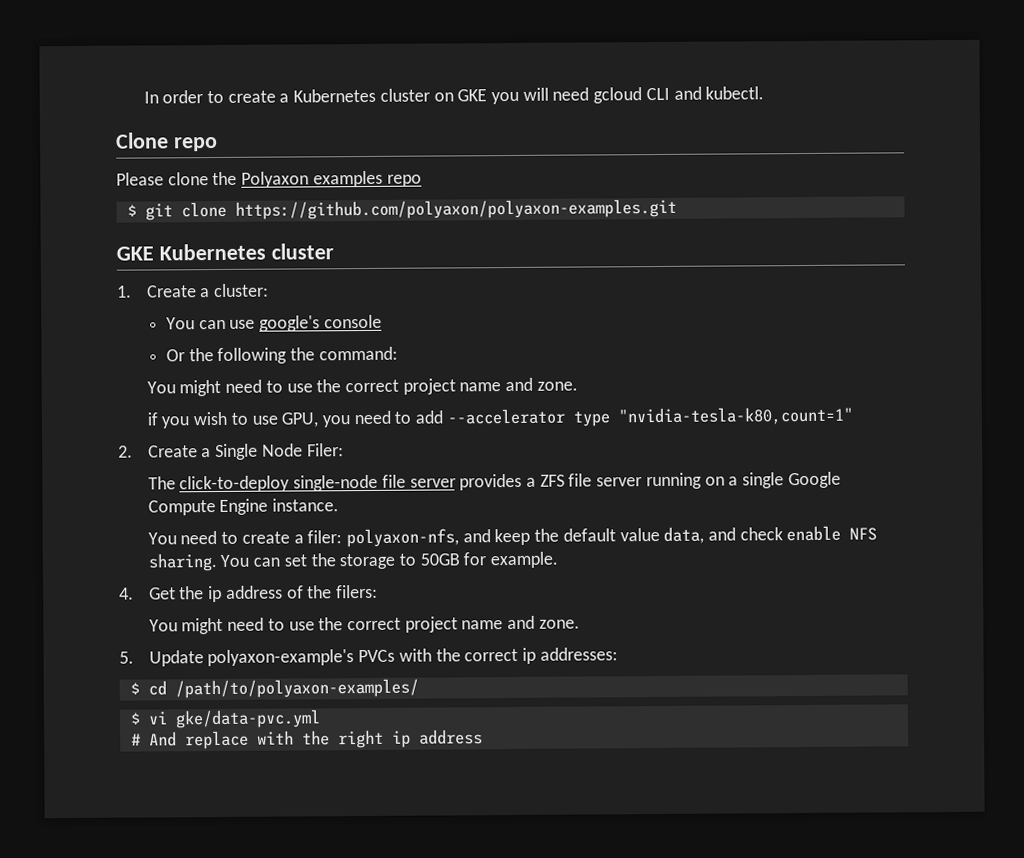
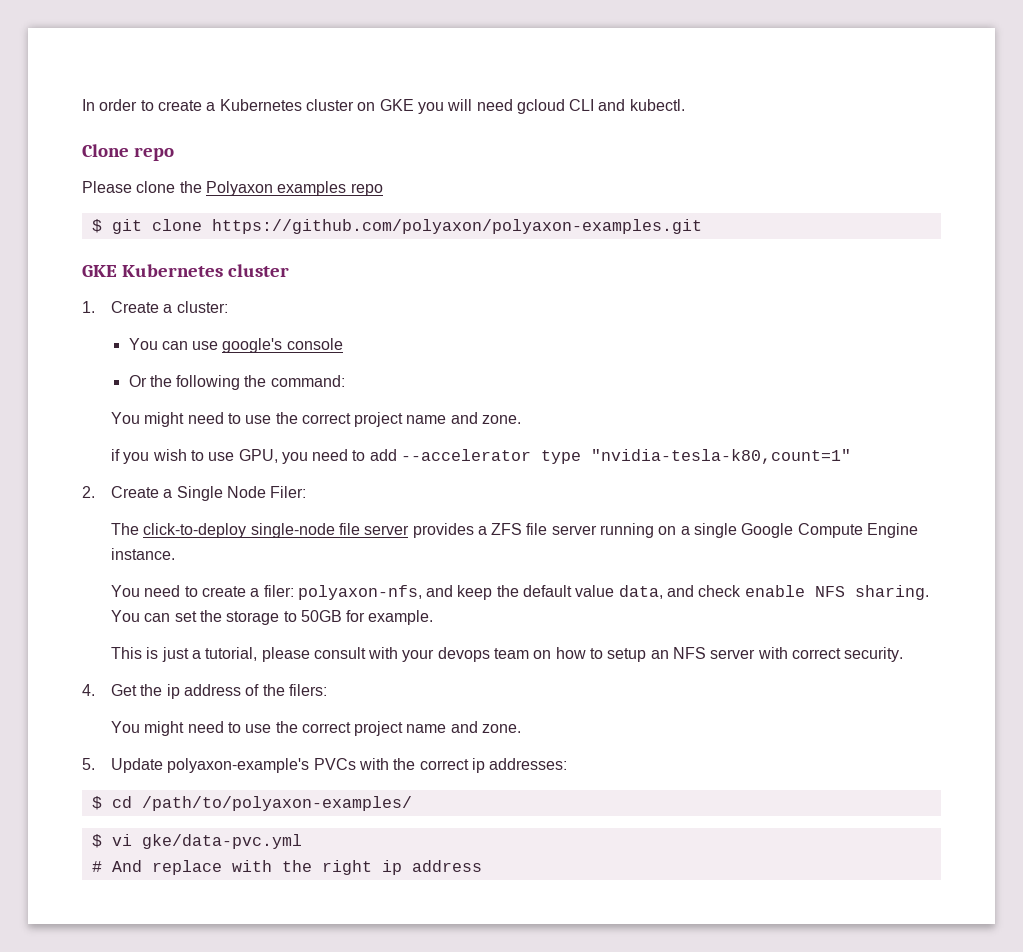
(559, 560) none -> [110,647,904,662] // This is just a tutorial, please consult with your devops team on how to setup an NFS server with correct security.

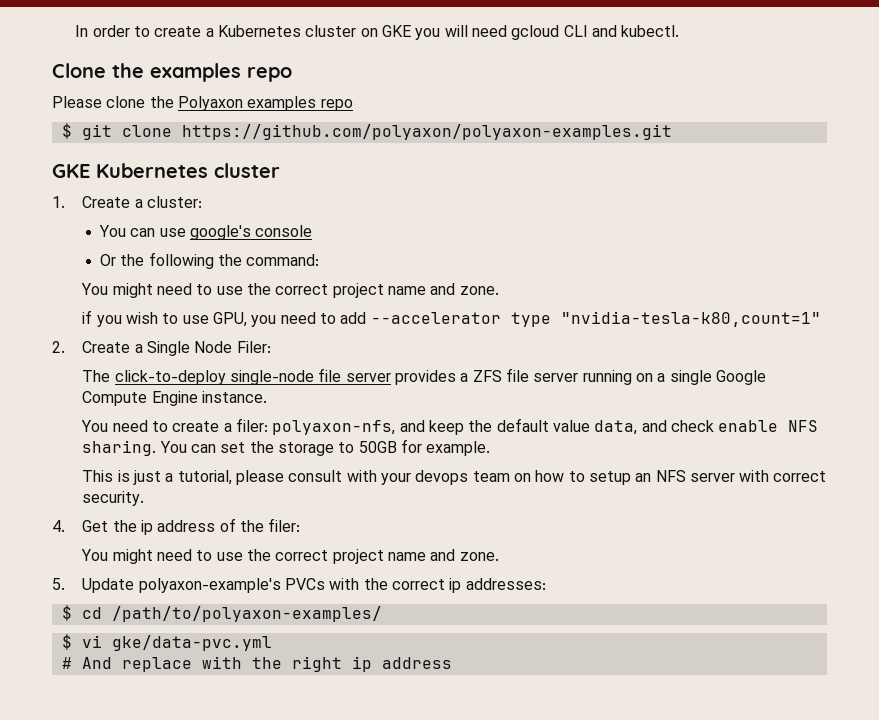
(129, 150) none -> [112,63,241,82] the examples
[288,684,327,696] filers: -> [268,518,301,532] filer:

